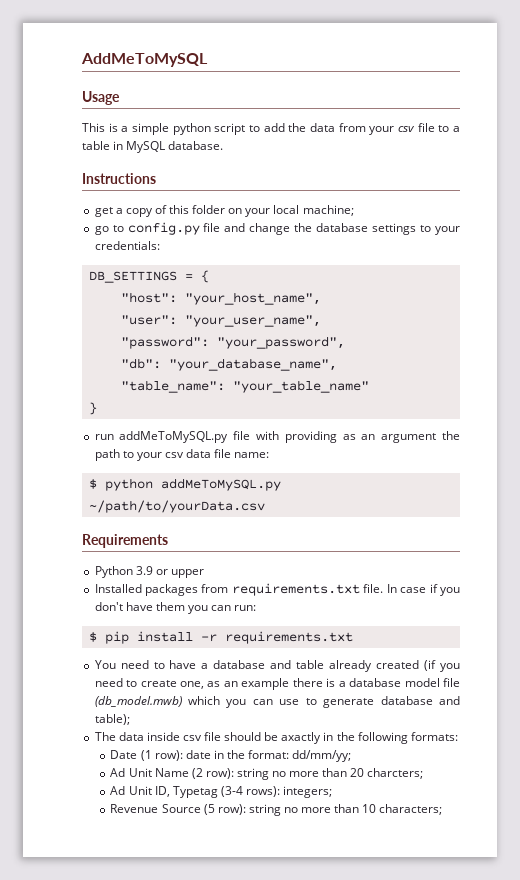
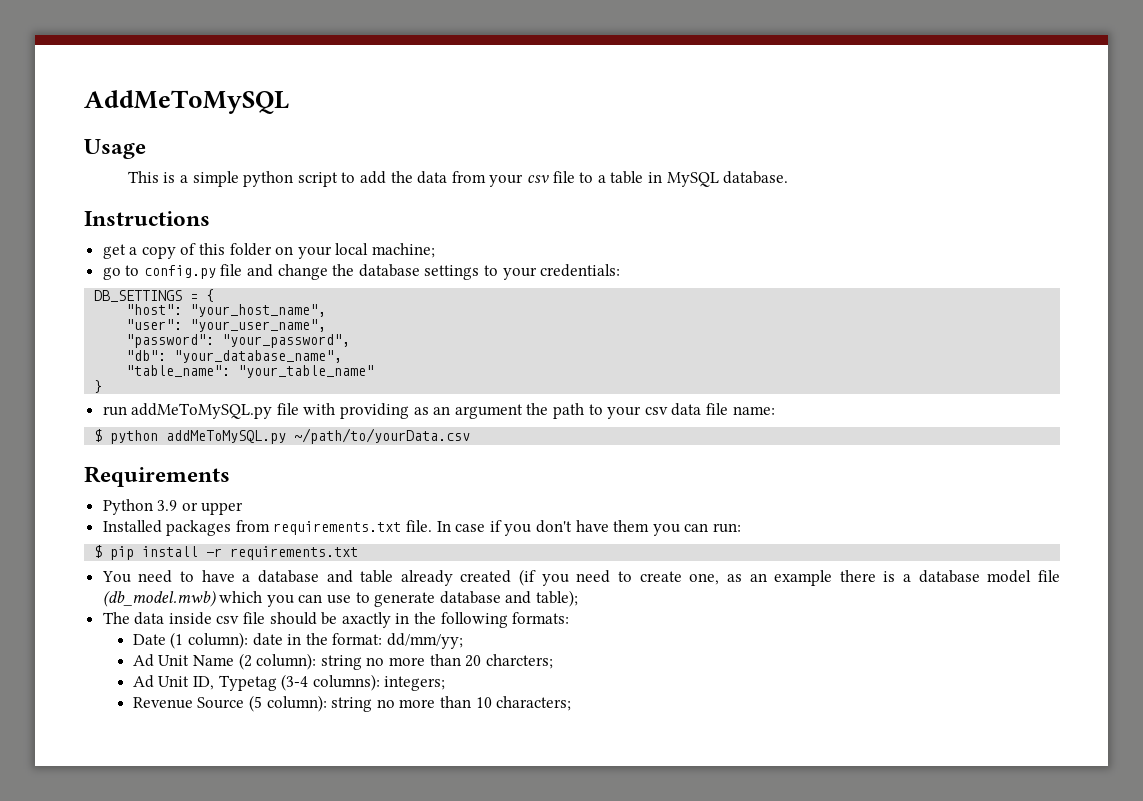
[154,750,183,761] row): -> [188,632,249,649] column):
[205,768,234,779] row): -> [256,653,317,670] column):
[245,786,280,797] rows): -> [312,674,380,691] columns):
[217,804,246,815] row): -> [266,695,327,712] column):

